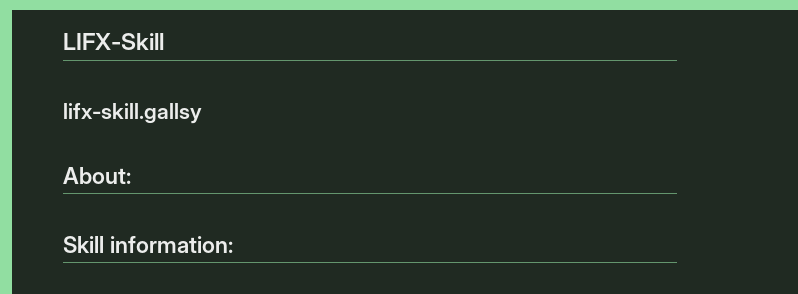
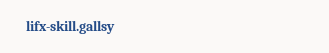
[63,33,164,50] LIFX-Skill // -> (26, 27) none
[63,167,131,184] [63,236,234,253] // About: // Skill information: -> (115, 27) none

